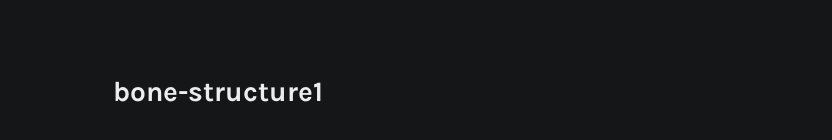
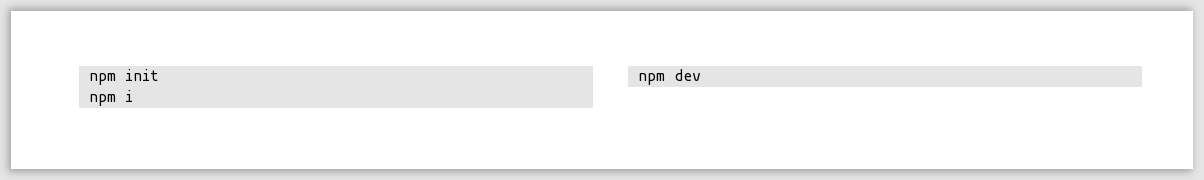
[113,81,323,102] bone-structure1 -> [88,69,159,85] [88,90,133,106] [637,69,701,85] npm init // npm i // npm dev

